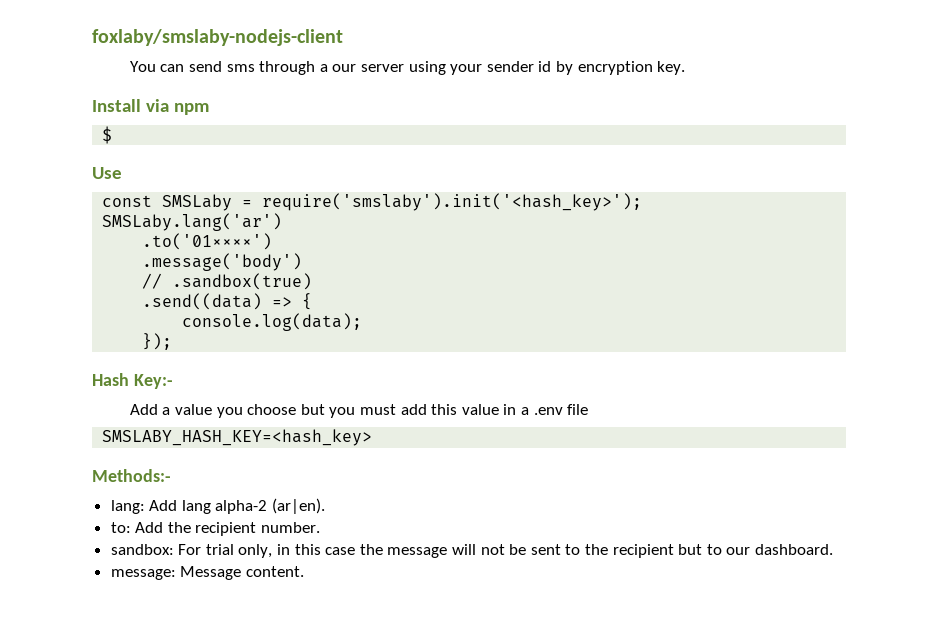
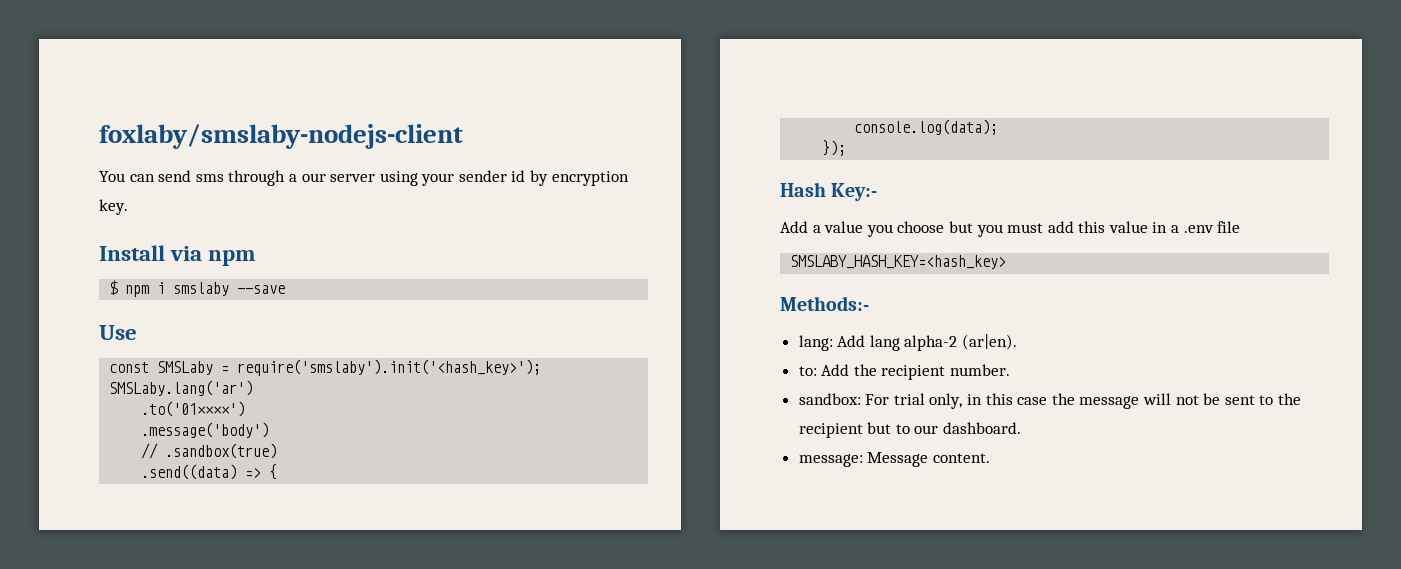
(113, 135) none -> [125,282,286,297] npm i smslaby --save

